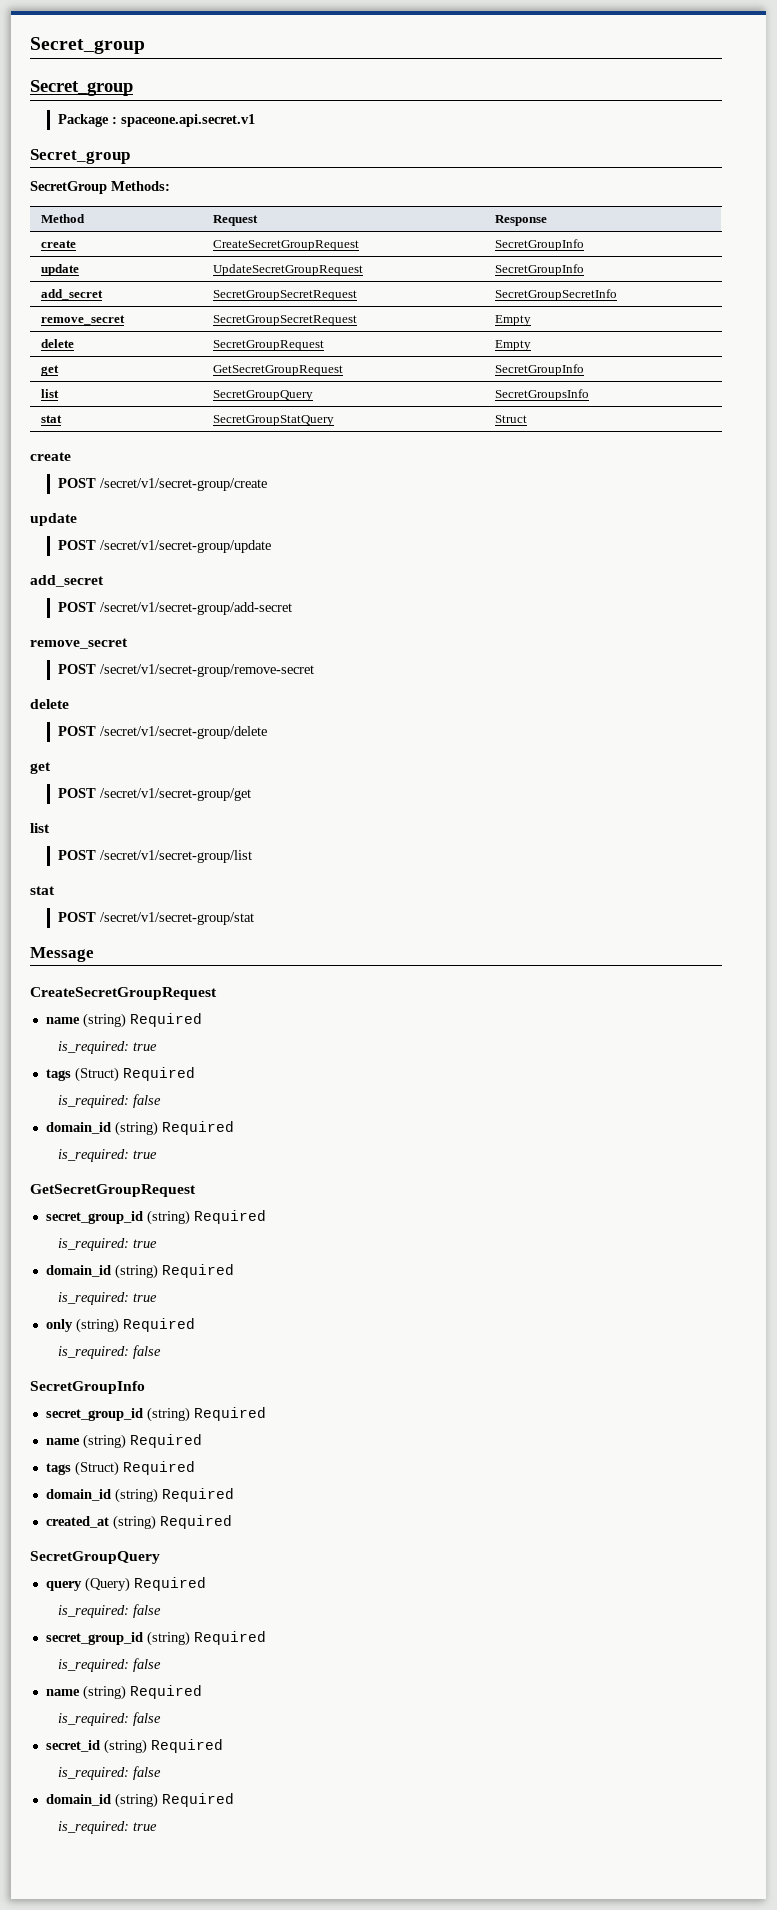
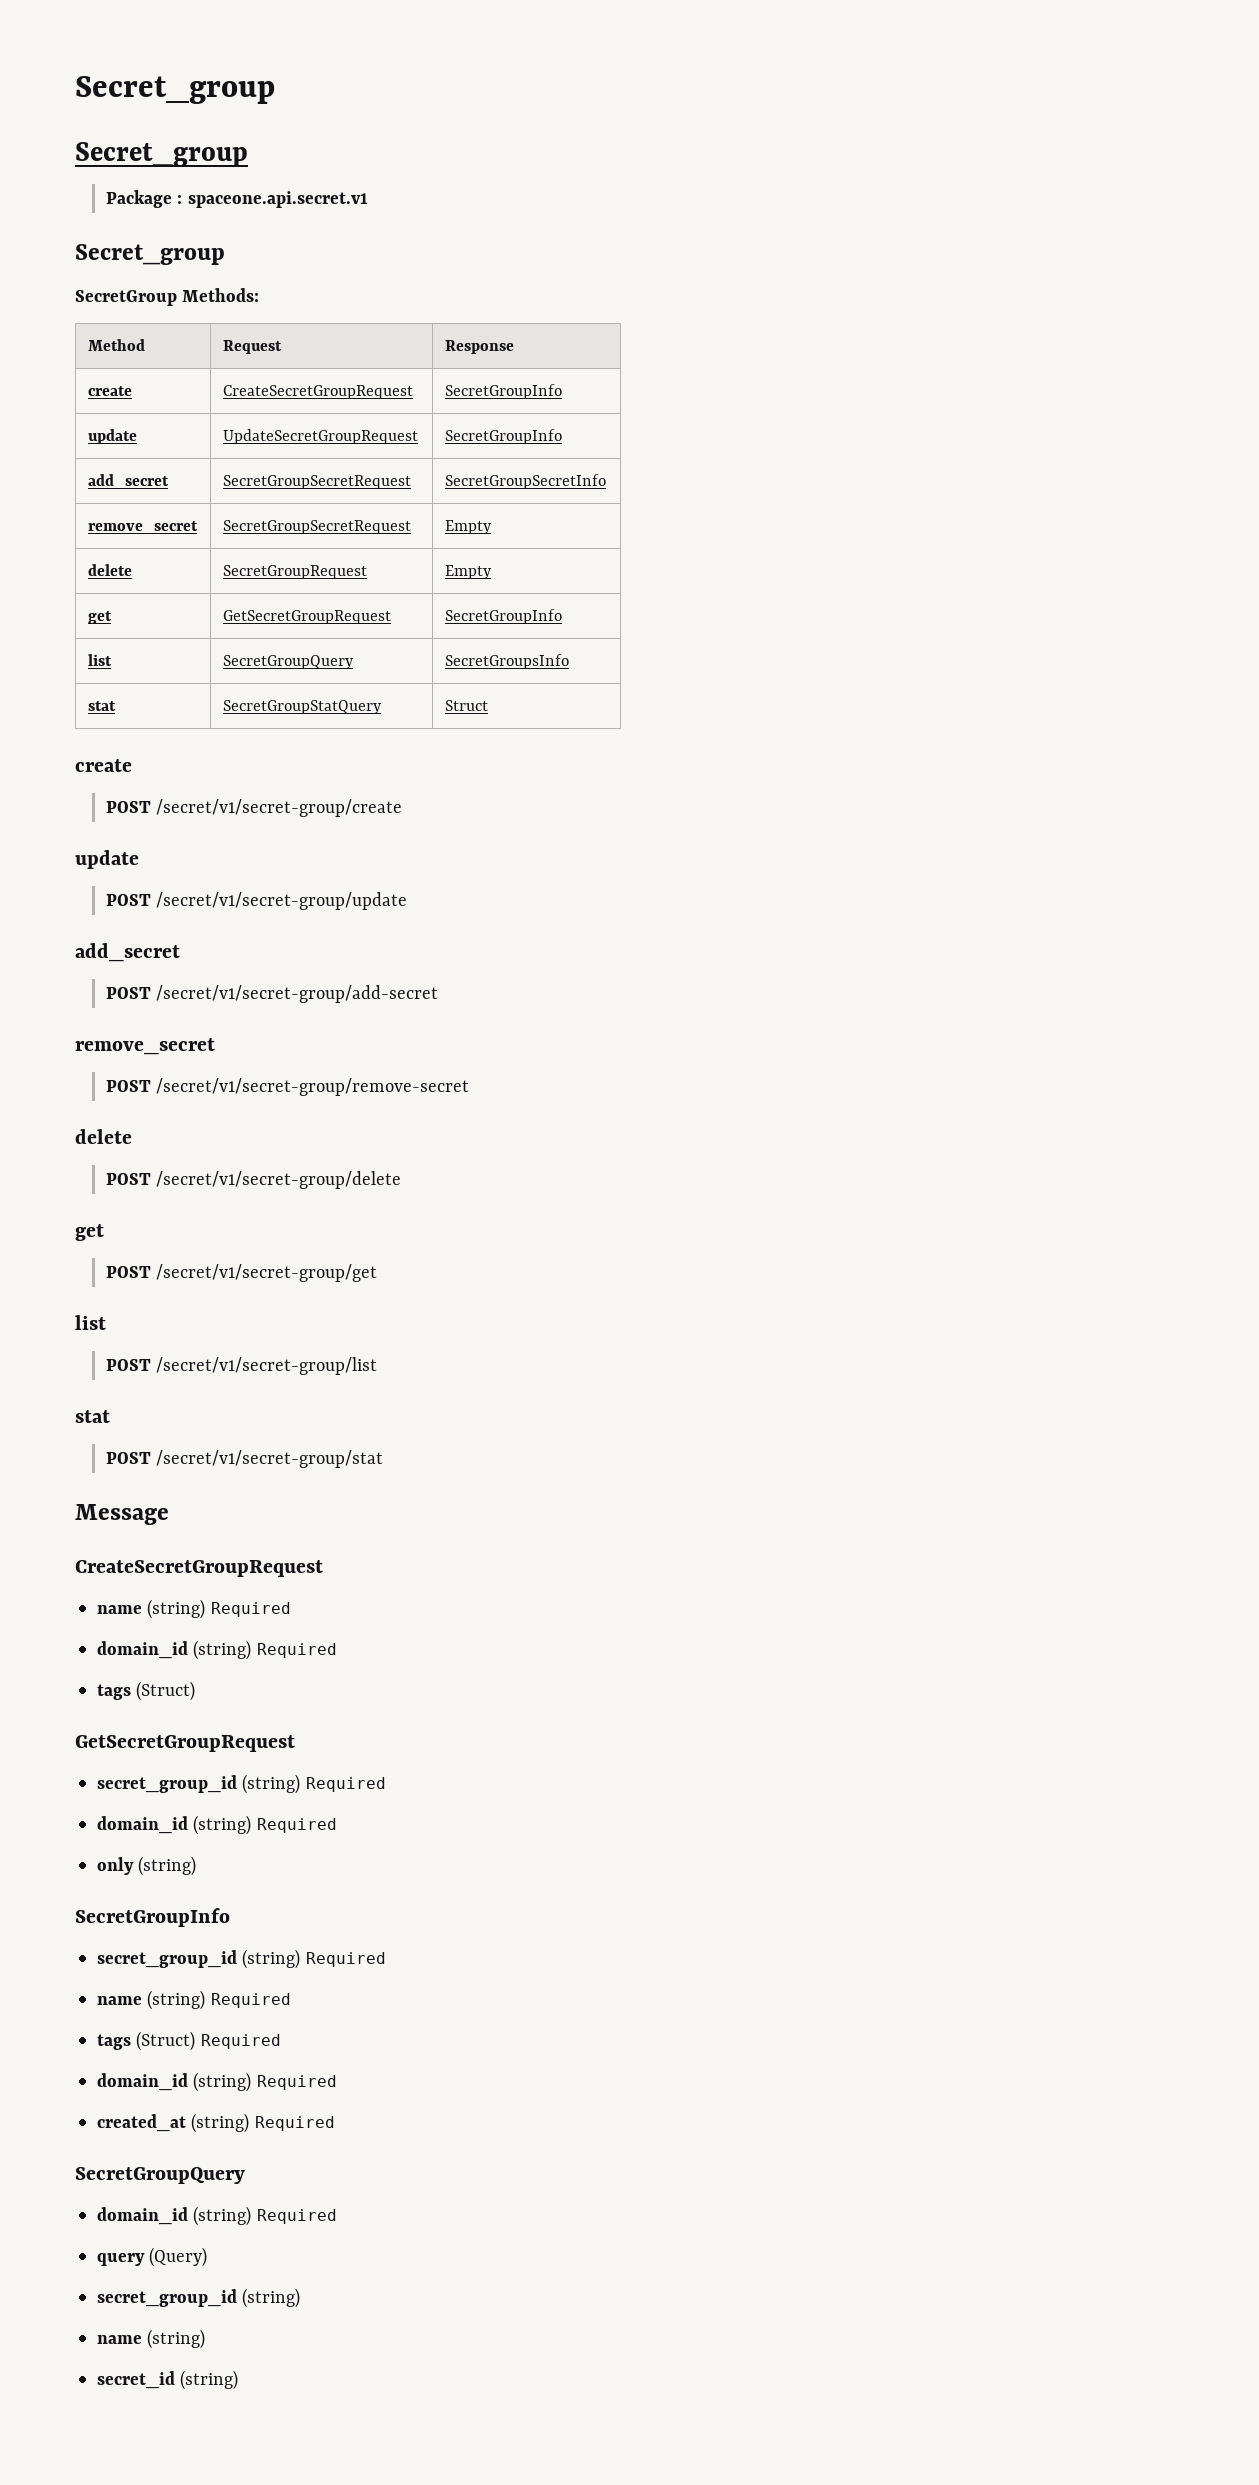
[57,1041,157,1054] [45,1067,195,1082] [57,1094,161,1108] [45,1121,234,1136] [57,1149,157,1162] // is_required: true // tags (Struct) Required // is_required: false // domain_id (string) Required // is_required: true -> [97,1640,337,1660] [97,1681,196,1701] // domain_id (string) Required // tags (Struct)
[57,1238,157,1251] [45,1264,234,1279] [57,1292,157,1305] // is_required: true // domain_id (string) Required // is_required: true -> [97,1815,337,1835] // domain_id (string) Required
[122,1318,195,1332] [57,1345,161,1359] Required // is_required: false -> (197, 1866) none
[45,1577,206,1592] [57,1604,161,1618] [45,1631,266,1646] [57,1658,161,1672] [45,1685,202,1700] [57,1712,161,1726] [45,1739,223,1754] [57,1766,161,1780] [45,1793,234,1808] [57,1821,157,1834] query (Query) Required // is_required: false // secret_group_id (string) Required // is_required: false // name (string) Required // is_required: false // secret_id (string) Required // is_required: false // domain_id (string) Required // is_required: true -> [97,2206,337,2226] [97,2247,208,2267] [97,2288,301,2308] [97,2329,206,2349] [97,2370,239,2390] domain_id (string) Required // query (Query) // secret_group_id (string) // name (string) // secret_id (string)

